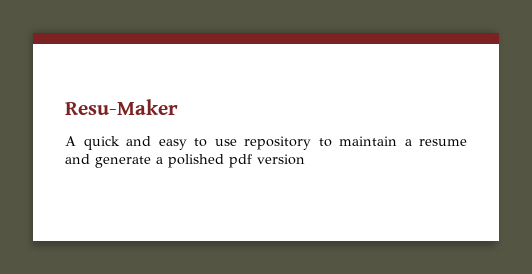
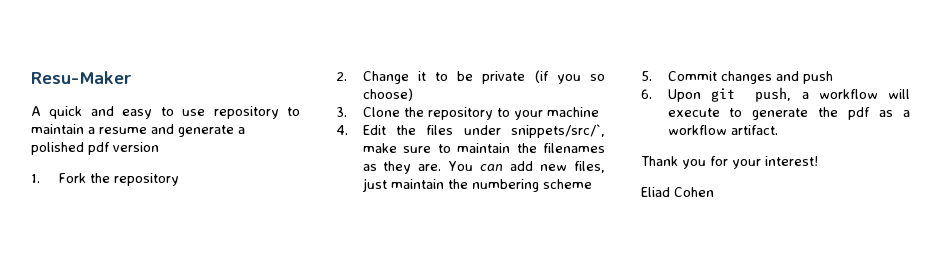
(305, 159) none -> [31,173,179,186] [336,70,605,84] [362,88,413,101] [336,107,599,120] [336,124,605,138] [362,143,605,153] [362,161,605,174] [362,178,592,192] [641,71,833,84] [641,87,910,102] [667,107,910,120] [667,125,778,135] [641,156,818,169] [641,187,714,197] // 1. Fork the repository // 2. Change it to be private (if you so choose) // 3. Clone the repository to your machine // 4. Edit the files under snippets/src/`, make sure to maintain the filenames as they are. You can add new files, just maintain the numbering scheme // 5. Commit changes and push // 6. Upon git push, a workflow will execute to generate the pdf as a workflow artifact. // Thank you for your interest! // Eliad Cohen

